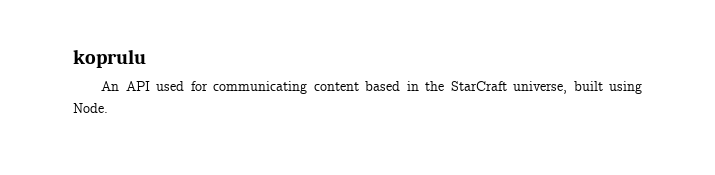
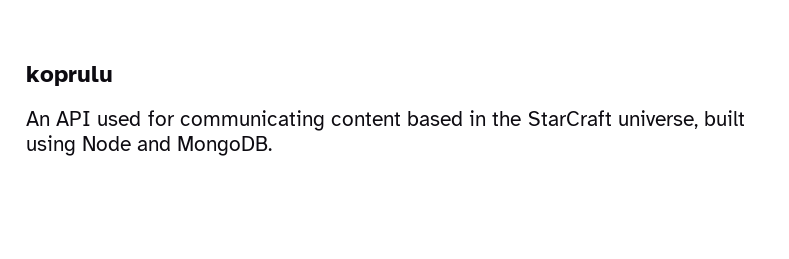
[73,103,108,113] Node. -> [82,136,272,156] Node and MongoDB.

